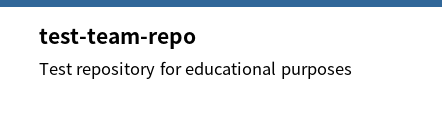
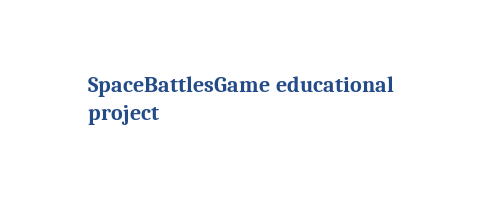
[39,28,196,49] [39,61,352,79] test-team-repo // Test repository for educational purposes -> [88,76,394,97] [88,105,159,125] SpaceBattlesGame educational project

